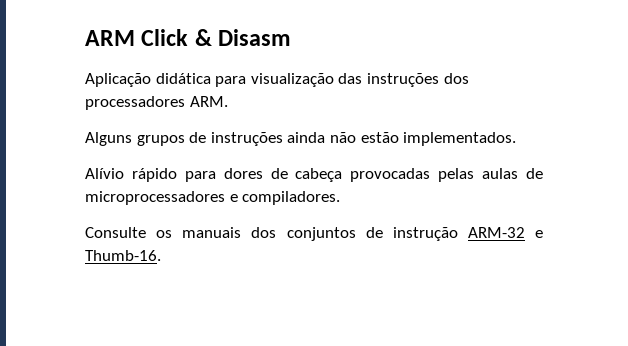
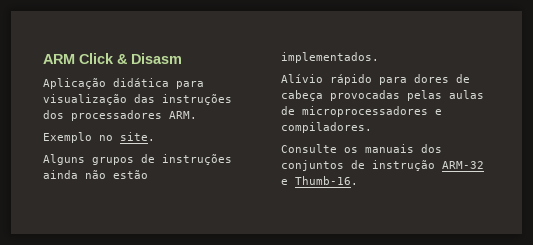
(228, 101) none -> [43,132,155,143] // Exemplo no site.

